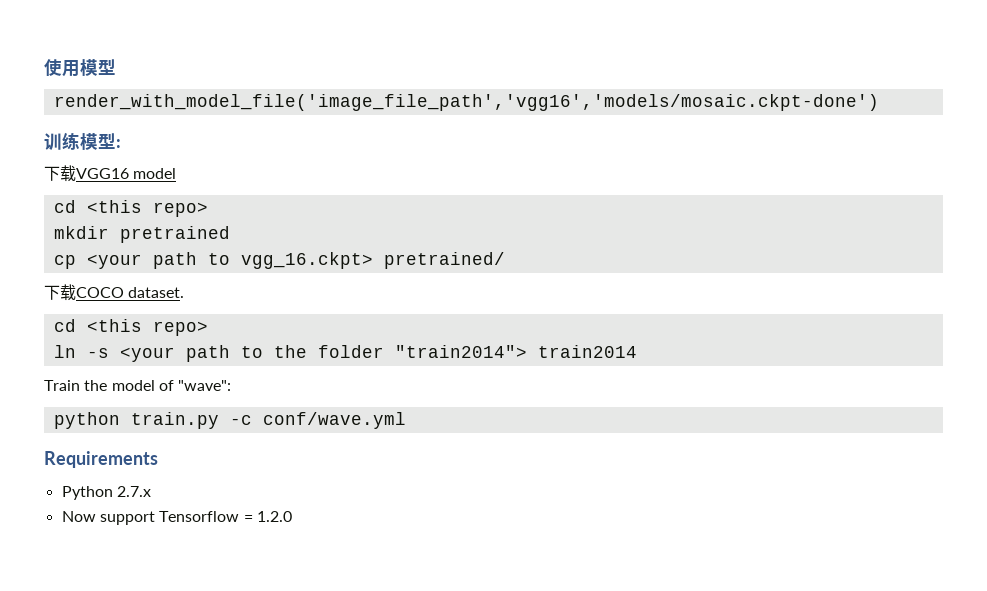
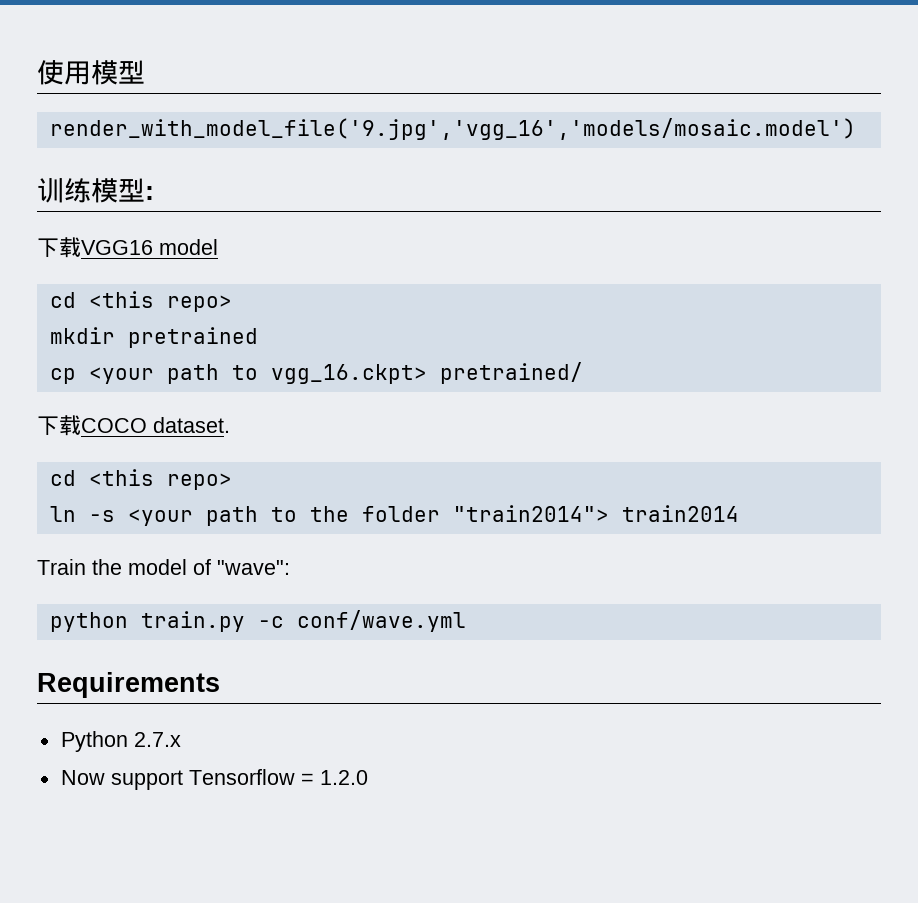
[53,94,879,111] render_with_model_file('image_file_path','vgg16','models/mosaic.ckpt-done') -> [49,118,856,140] render_with_model_file('9.jpg','vgg_16','models/mosaic.model')

